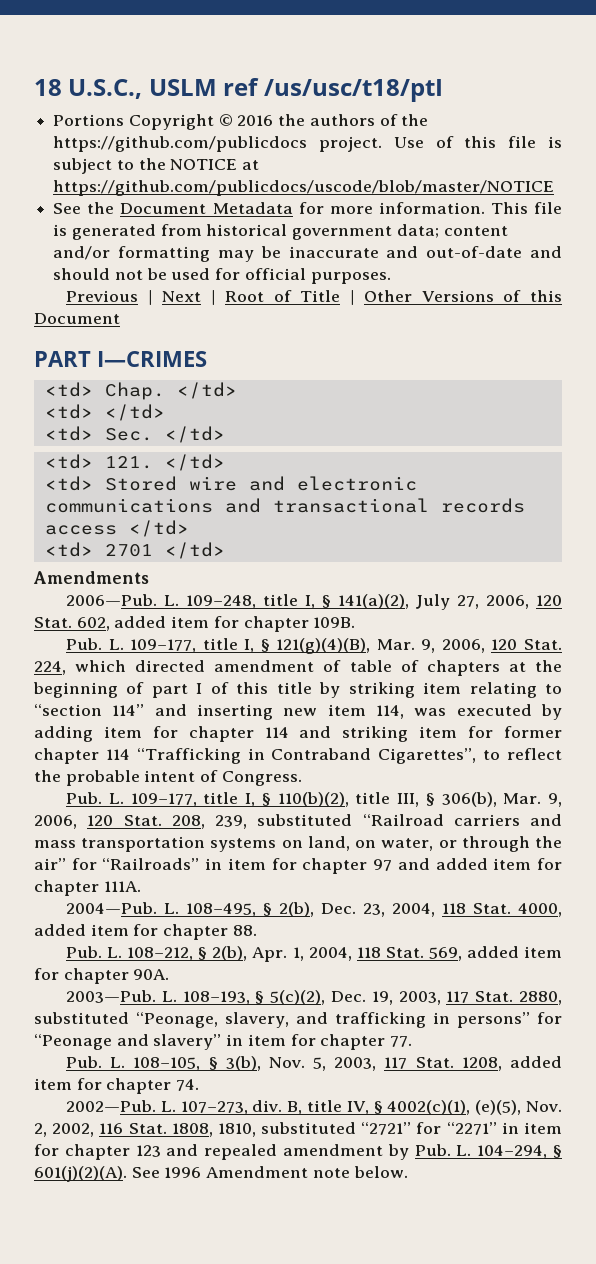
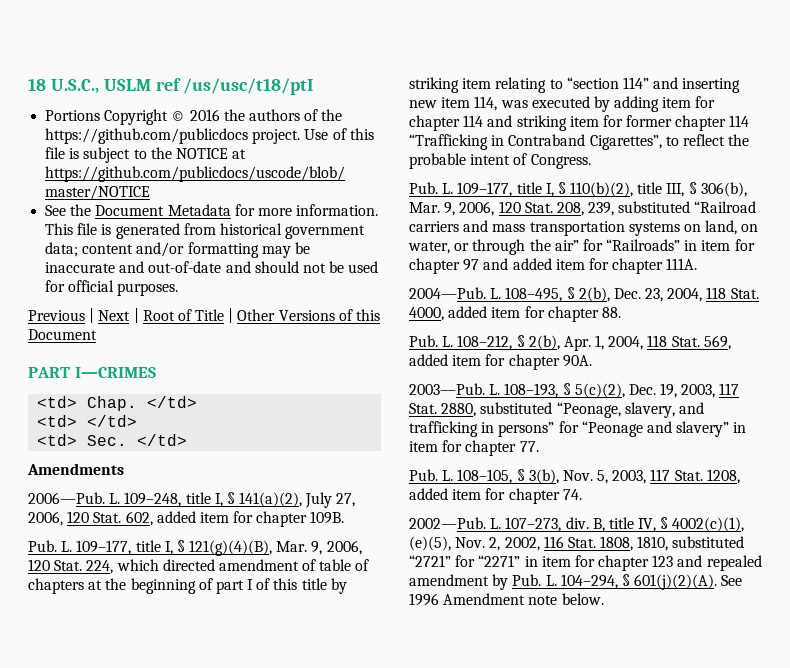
[44,454,225,471] [44,476,417,491] [44,498,525,513] [44,520,189,537] [44,542,225,559] // <td> 121. </td> // <td> Stored wire and electronic communications and transactional records access </td> // <td> 2701 </td> -> (188, 440) none

